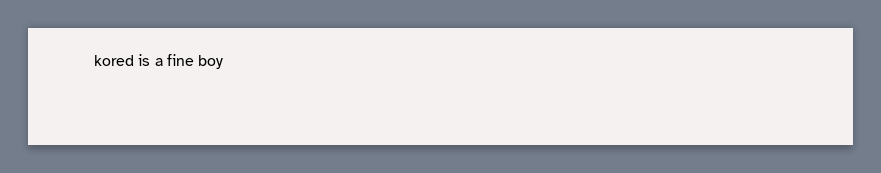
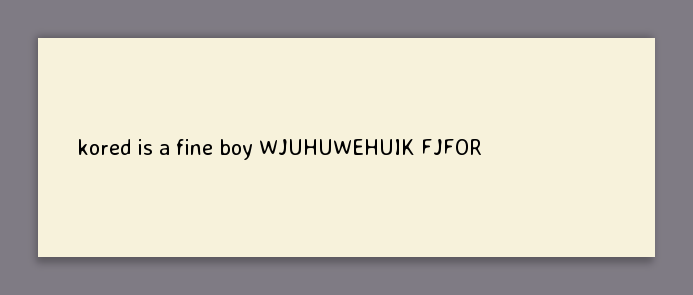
(224, 62) none -> [259,139,482,155] WJUHUWEHUIK FJFOR

